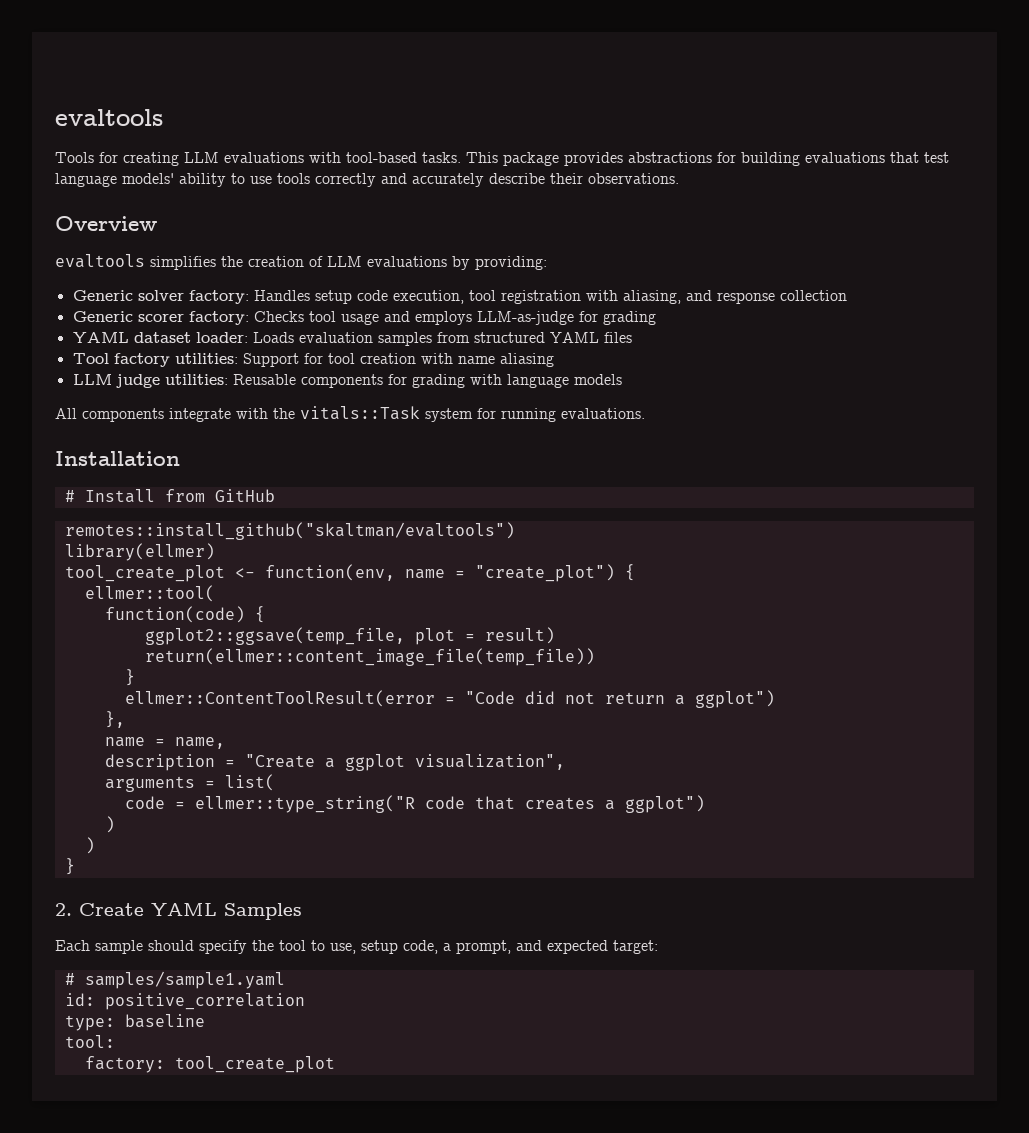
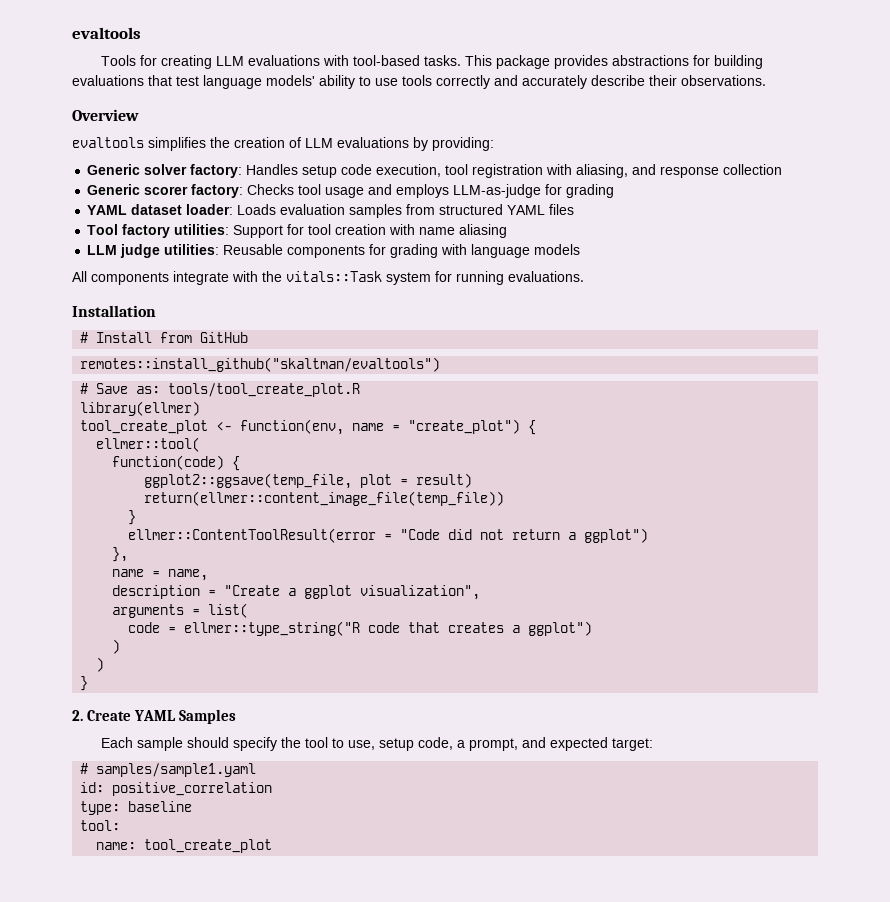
(515, 531) none -> [80,383,361,397] // # Save as: tools/tool_create_plot.R
[84,1056,165,1073] factory: -> [96,842,137,850] name:

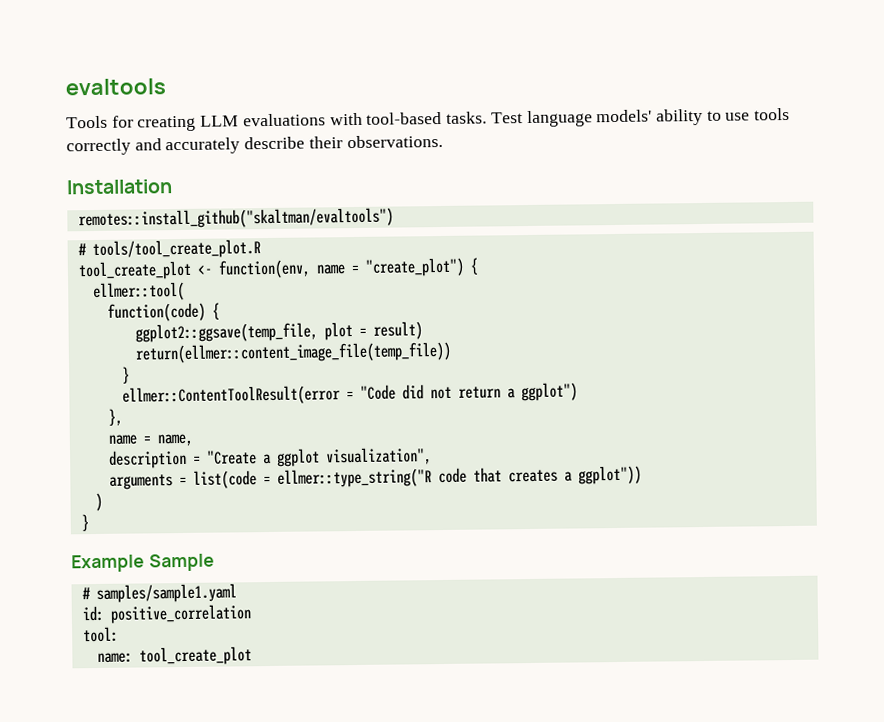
[465,55,764,69] [72,75,199,86] This package provides abstractions for building evaluations that test -> [490,112,523,124] Test
[72,109,139,121] [72,137,494,151] [87,164,783,178] [87,184,615,198] [87,204,575,218] [87,224,508,238] [87,244,581,258] [72,271,584,285] [72,305,156,317] [80,332,249,343] Overview // evaltools simplifies the creation of LLM evaluations by providing: // Generic solver factory: Handles setup code execution, tool registration with aliasing, and response collection // Generic scorer factory: Checks tool usage and employs LLM-as-judge for grading // YAML dataset loader: Loads evaluation samples from structured YAML files // Tool factory utilities: Support for tool creation with name aliasing // LLM judge utilities: Reusable components for grading with language models // All components integrate with the vitals::Task system for running evaluations. // Installation // # Install from GitHub -> [66,179,173,195] Installation
[96,383,161,394] Save as: -> (87, 249) none
[80,401,201,416] // library(ellmer) -> (261, 249) none
[208,603,249,618] [128,622,161,633] list( // code -> [192,470,257,489] list(code
[528,621,593,636] [112,639,121,654] ggplot") // ) -> [577,465,642,485] ggplot"))
[72,709,237,724] [101,737,654,751] 2. Create YAML Samples // Each sample should specify the tool to use, setup code, a prompt, and expected target: -> [71,553,215,573] Example Sample
[80,801,193,815] // type: baseline -> (251, 614) none

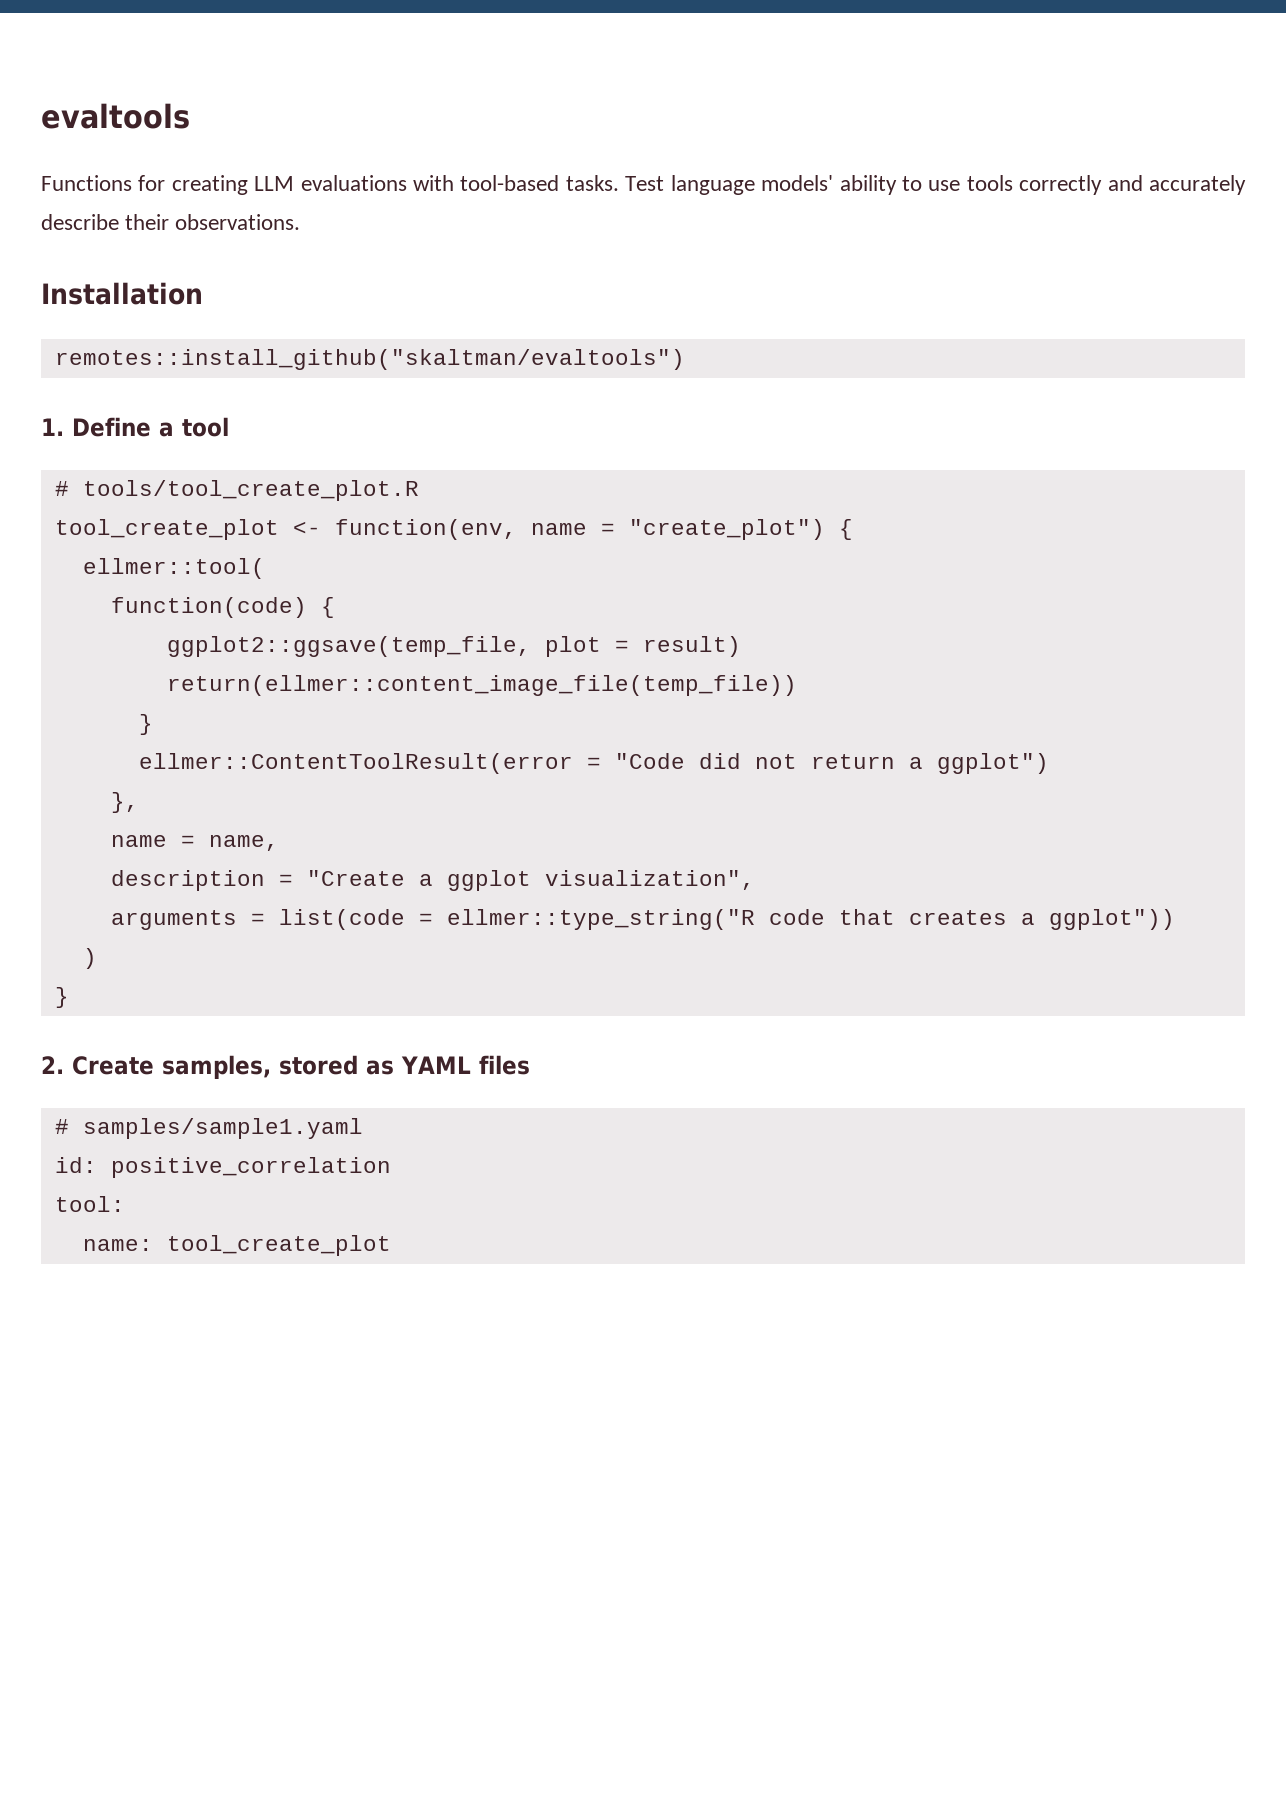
[66,115,108,129] Tools -> [41,175,132,191] Functions
(394, 218) none -> [41,417,229,437] // 1. Define a tool
[71,553,215,573] Example Sample -> [41,1055,530,1079] 2. Create samples, stored as YAML files

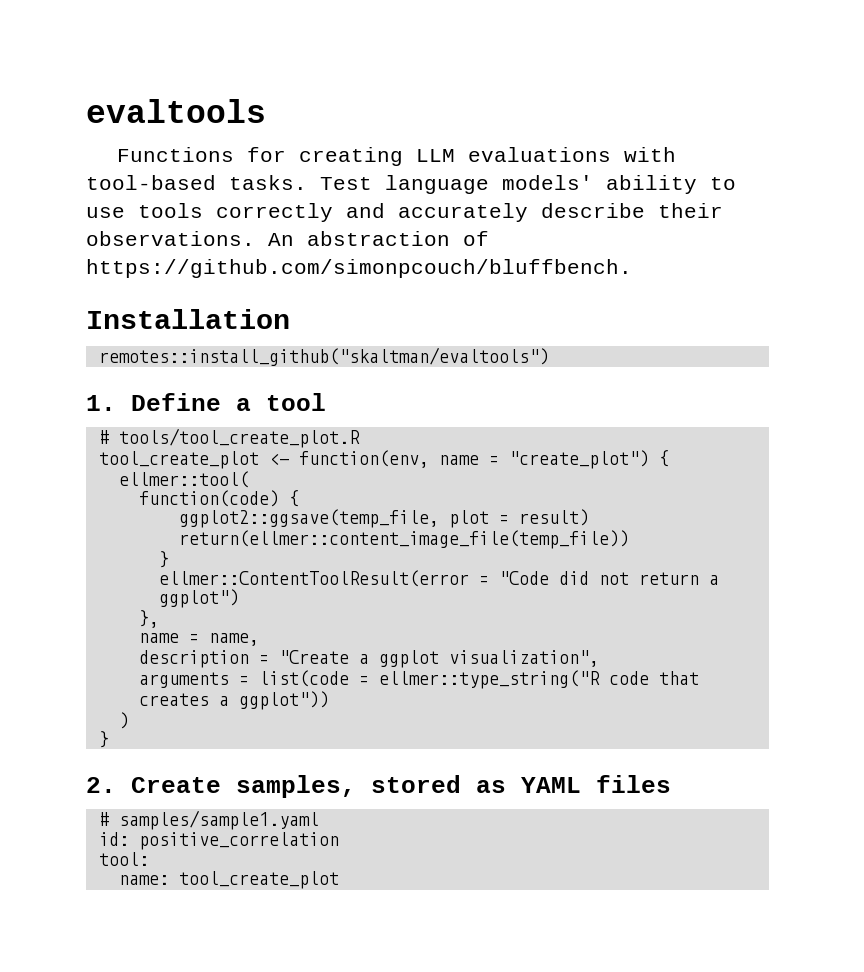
(301, 222) none -> [268,231,489,246] [86,259,632,278] An abstraction of https://github.com/simonpcouch/bluffbench.

